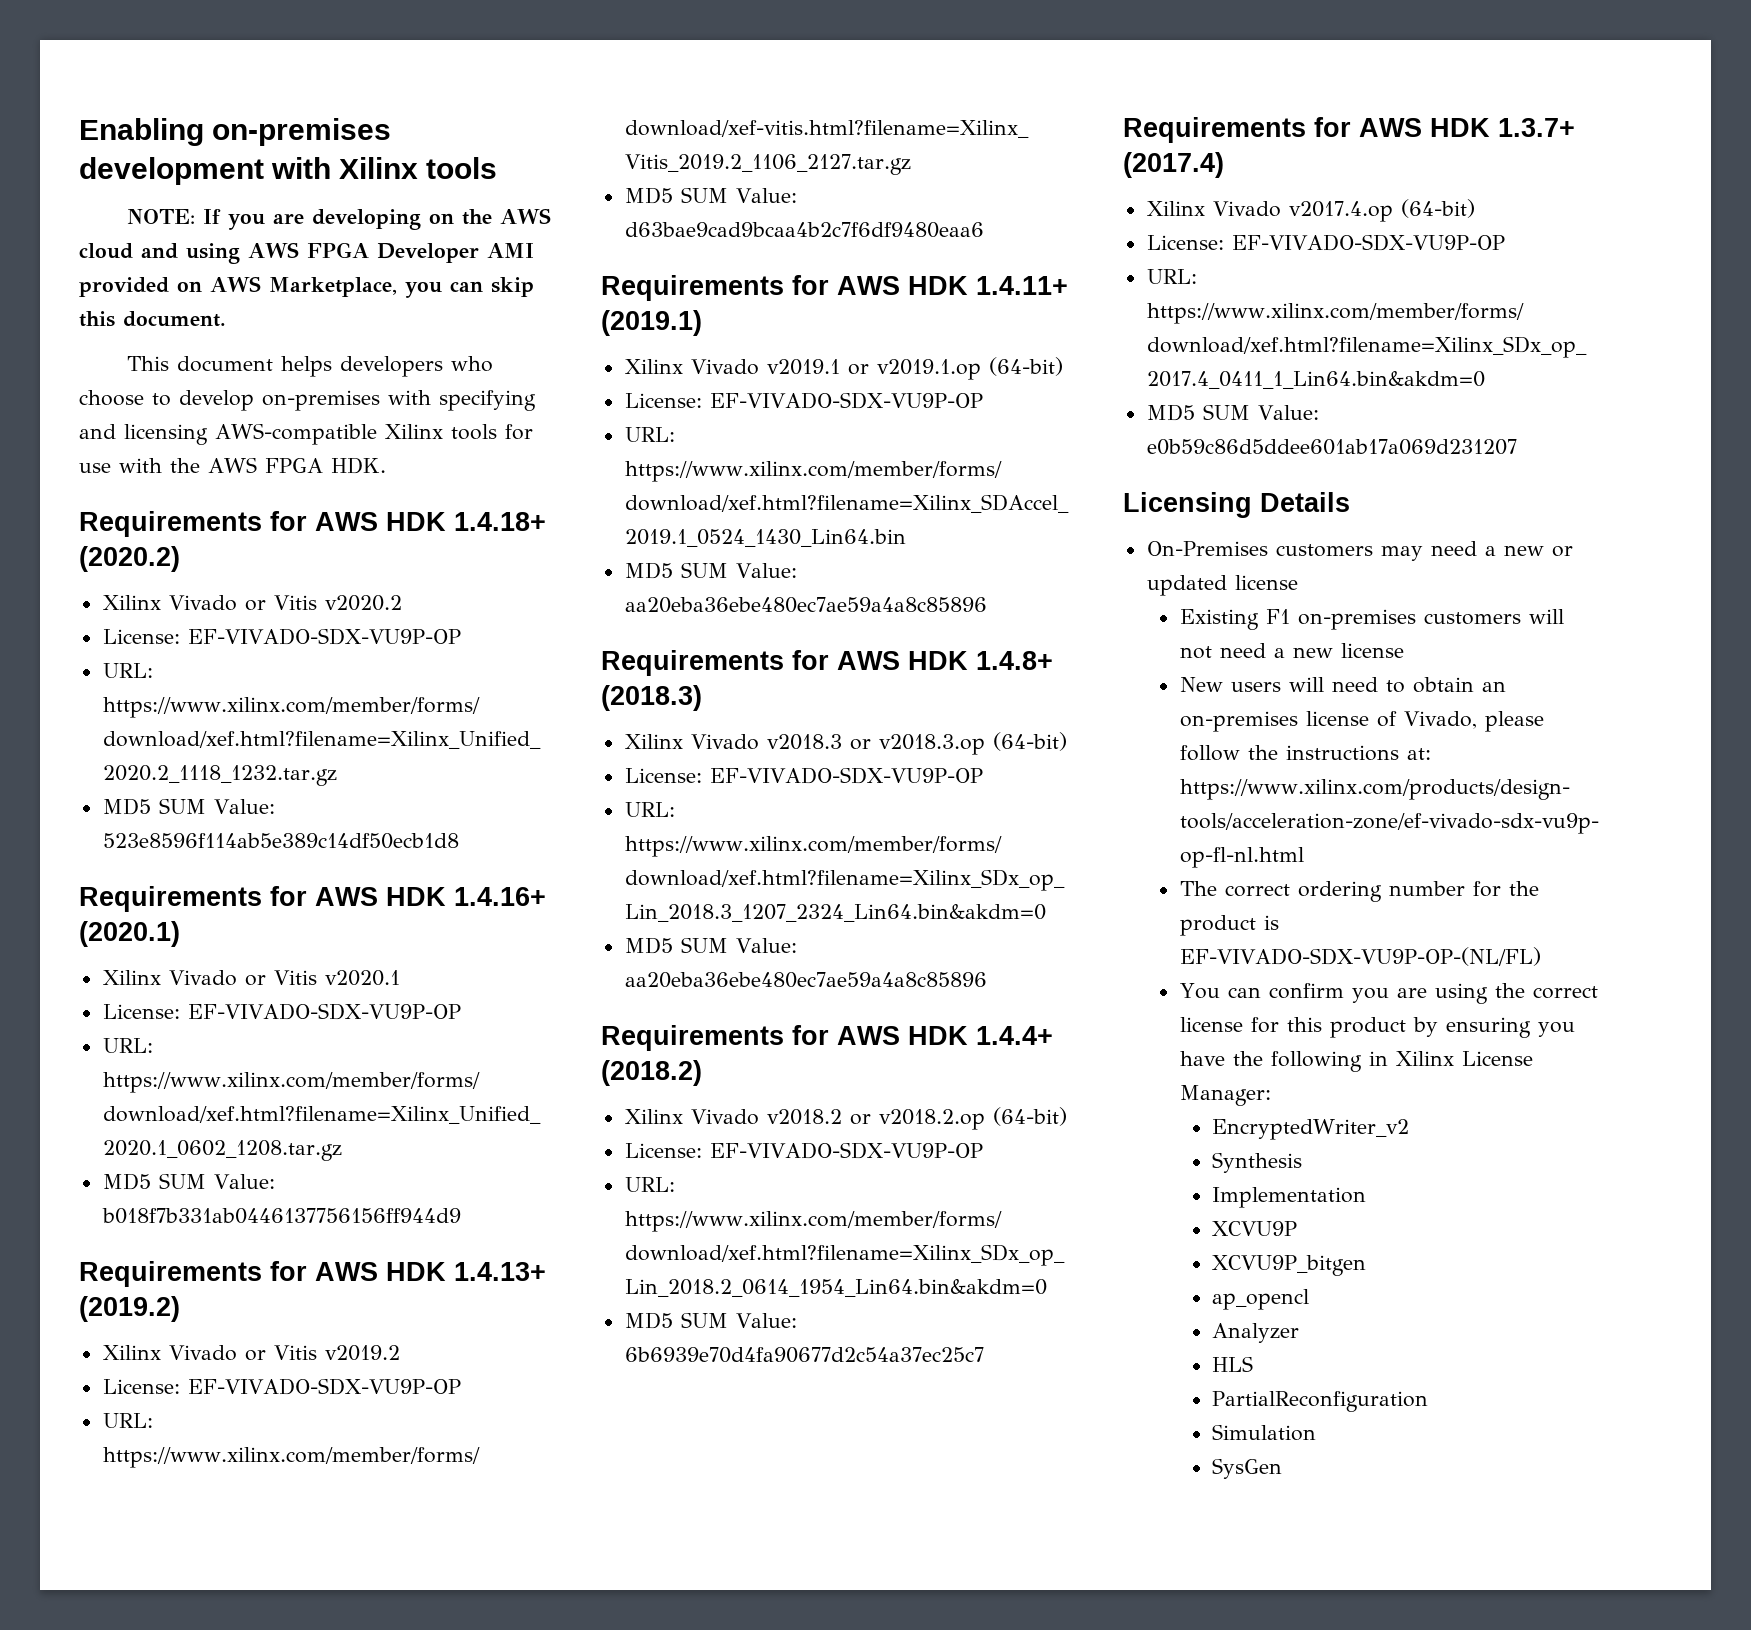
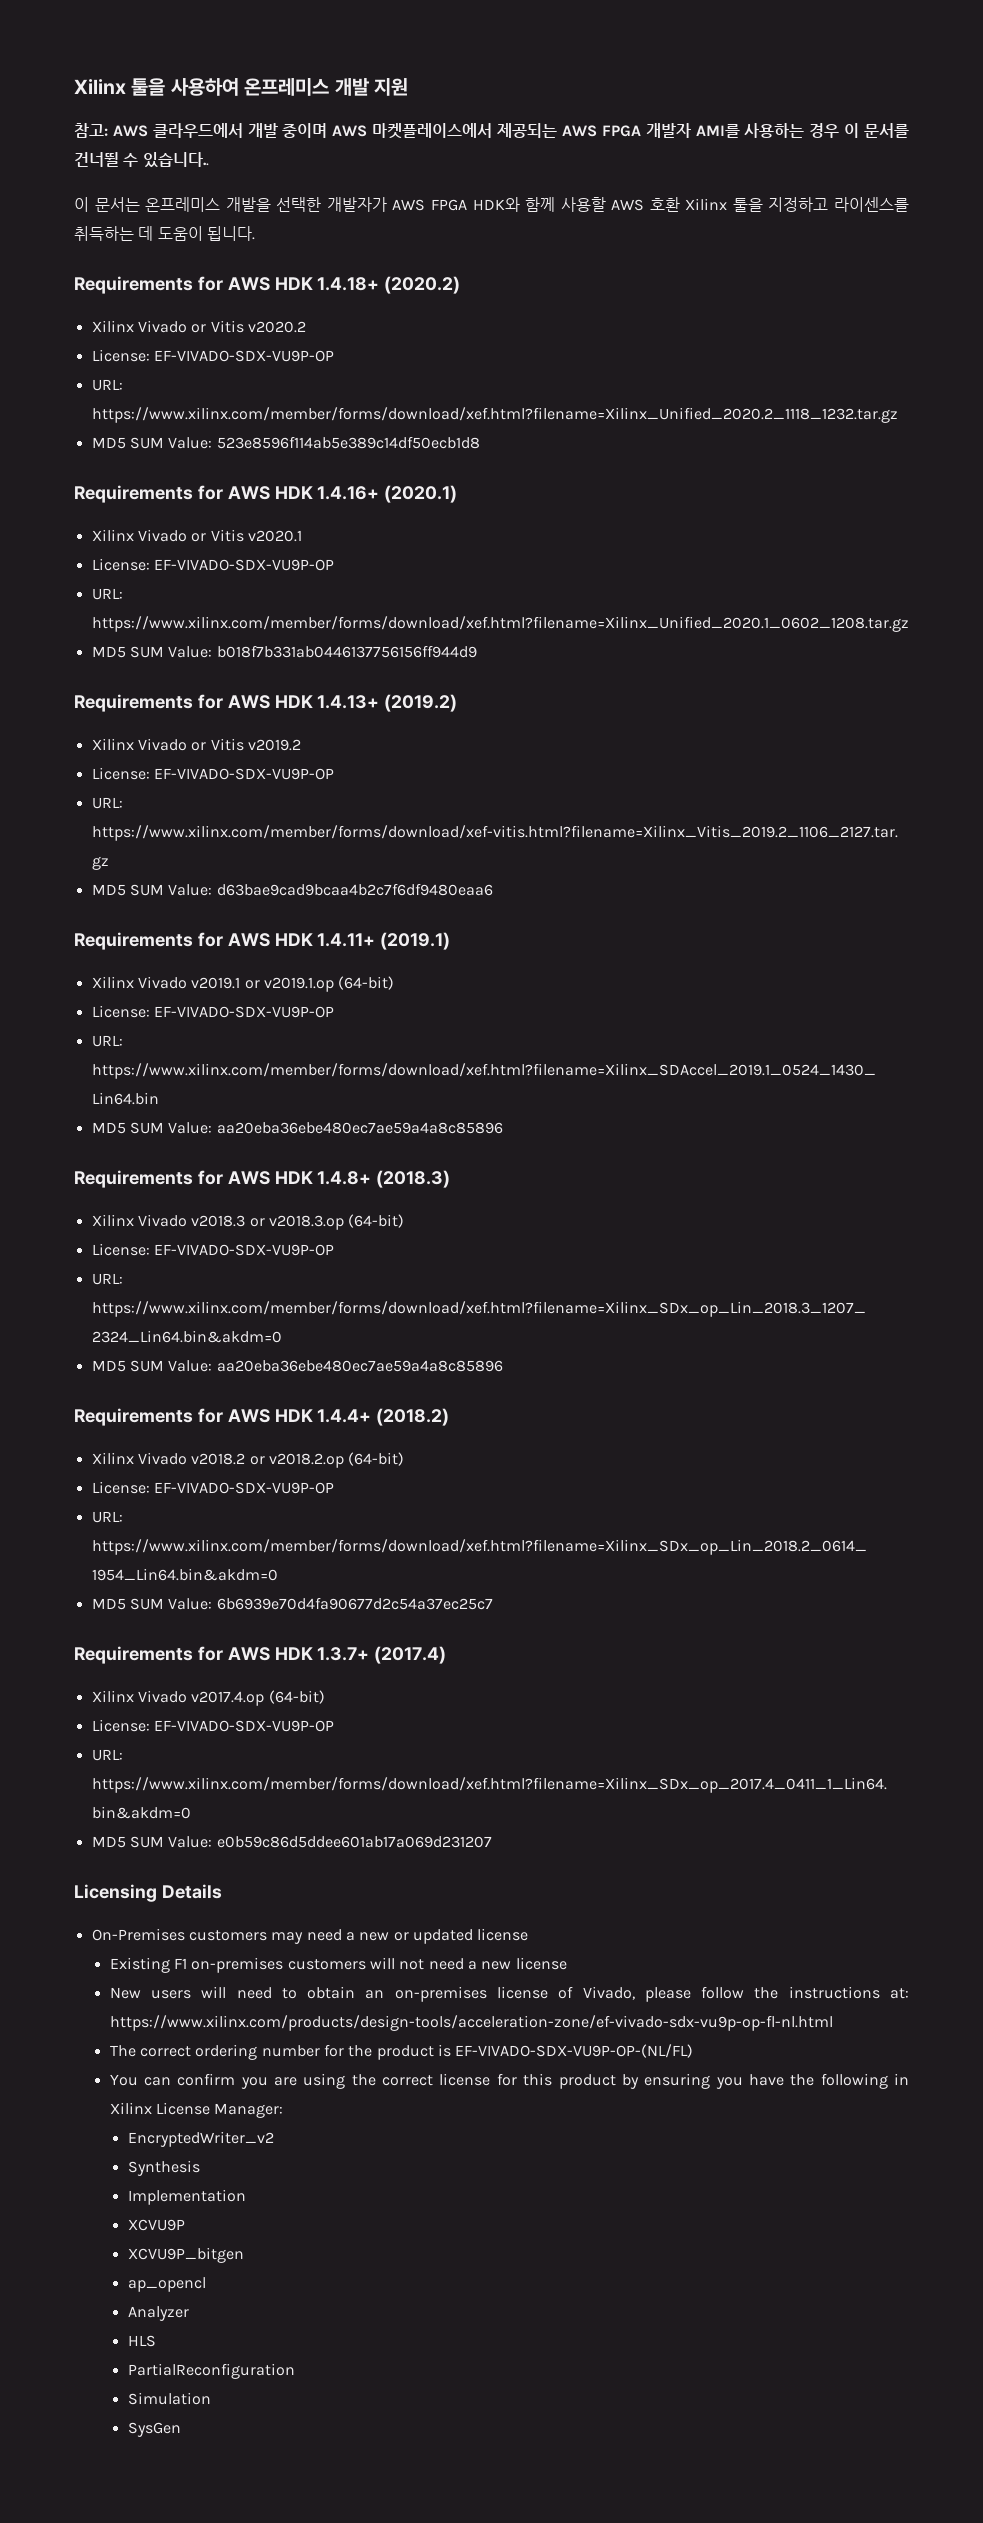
[79,118,392,146] [79,157,498,185] [127,208,552,230] [79,242,534,264] [79,276,534,298] [79,311,226,327] [127,356,494,377] [79,390,536,411] [79,423,533,445] [79,457,386,474] Enabling on-premises development with Xilinx tools // NOTE: If you are developing on the AWS cloud and using AWS FPGA Developer AMI provided on AWS Marketplace, you can skip this document. // This document helps developers who choose to develop on-premises with specifying and licensing AWS-compatible Xilinx tools for use with the AWS FPGA HDK. -> [74,78,408,96] [74,123,910,139] [74,152,209,168] [74,197,909,212] [74,226,255,241] Xilinx 툴을 사용하여 온프레미스 개발 지원 // 참고: AWS 클라우드에서 개발 중이며 AWS 마켓플레이스에서 제공되는 AWS FPGA 개발자 AMI를 사용하는 경우 이 문서를 건너뛸 수 있습니다.. // 이 문서는 온프레미스 개발을 선택한 개발자가 AWS FPGA HDK와 함께 사용할 AWS 호환 Xilinx 툴을 지정하고 라이센스를 취득하는 데 도움이 됩니다.

